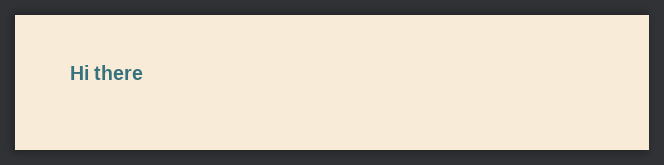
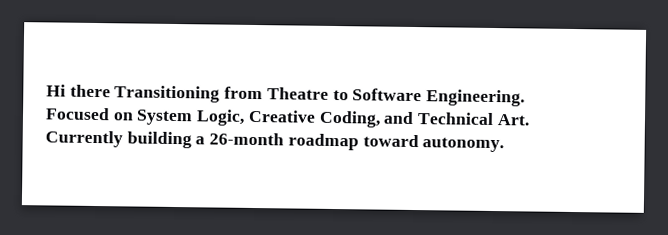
(144, 72) none -> [114,85,526,107] [45,107,530,128] [45,130,505,153] Transitioning from Theatre to Software Engineering. Focused on System Logic, Creative Coding, and Technical Art. Currently building a 26-month roadmap toward autonomy.

